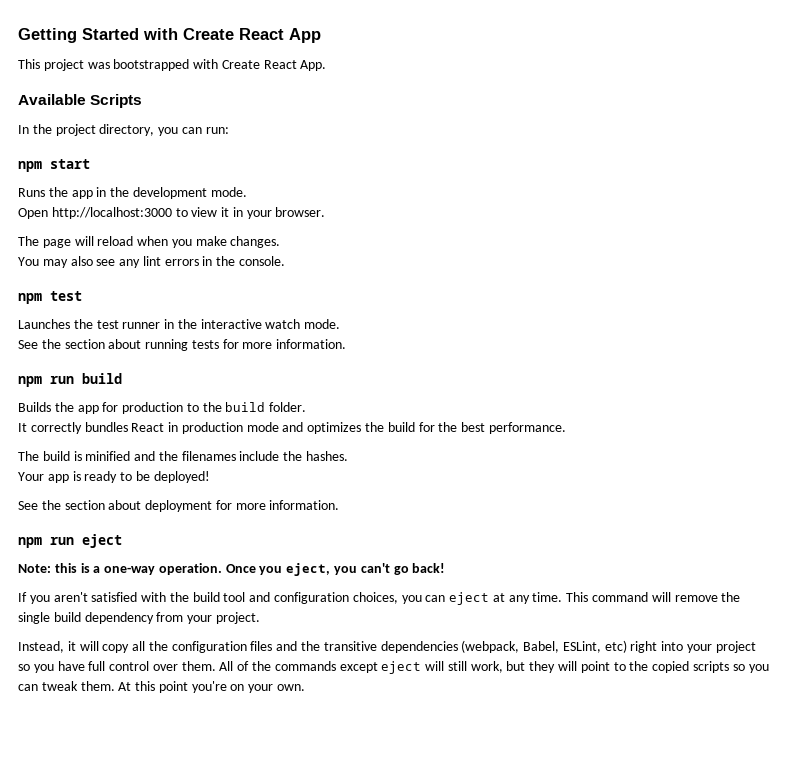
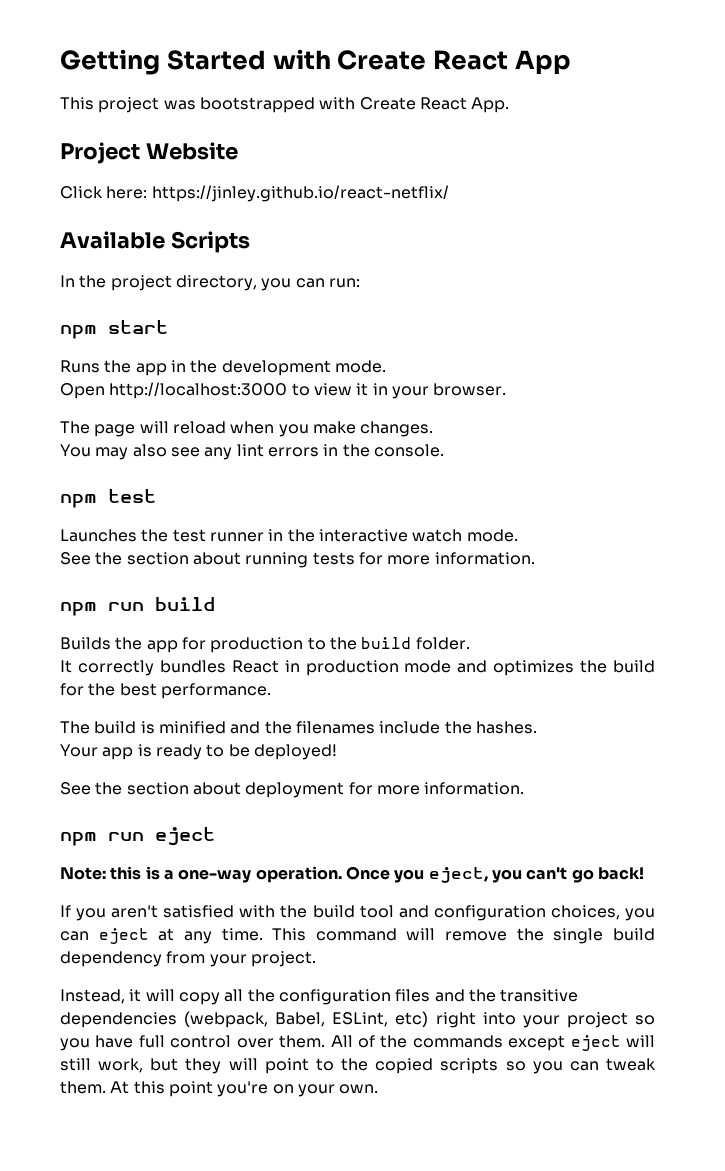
(327, 65) none -> [60,142,238,164] [60,185,449,202] // Project Website // Click here: https://jinley.github.io/react-netflix/

